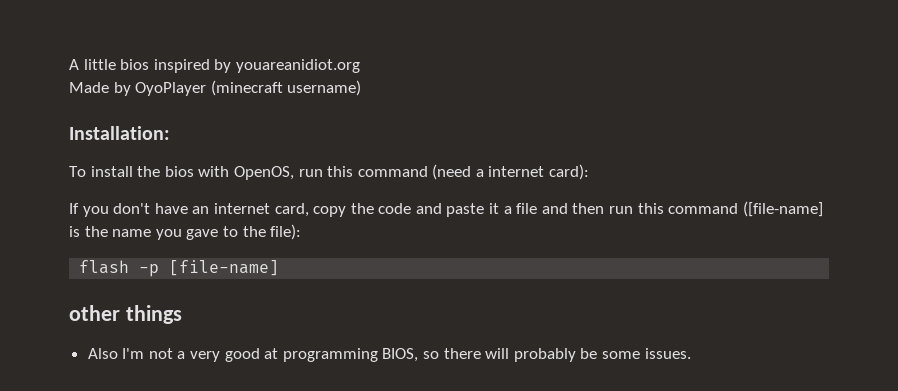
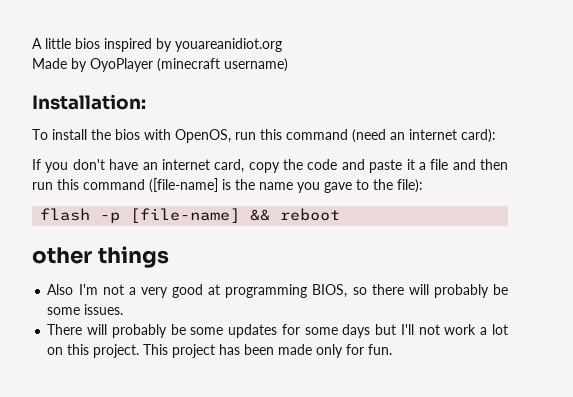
[475,169,484,177] a -> [390,132,405,140] an
(280, 268) none -> [250,208,341,221] && reboot
(691, 353) none -> [47,324,509,338] [47,344,393,358] // There will probably be some updates for some days but I'll not work a lot on this project. This project has been made only for fun.

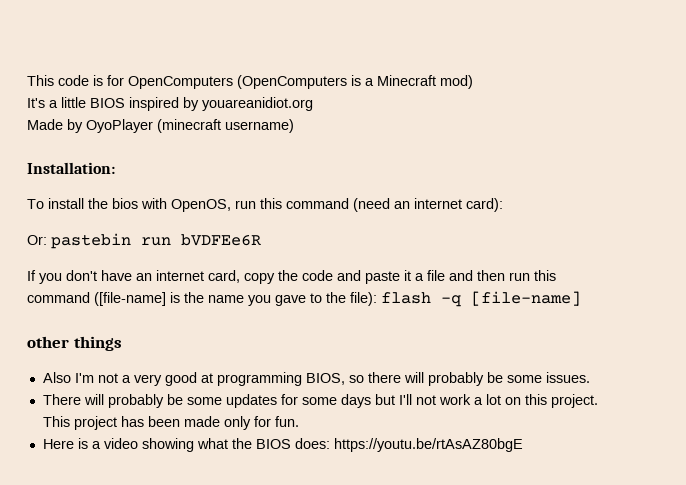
[32,38,100,49] A little bios -> [27,75,473,89] [27,97,125,108] This code is for OpenComputers (OpenComputers is a Minecraft mod) // It's a little BIOS
(496, 136) none -> [27,233,261,249] // Or: pastebin run bVDFEe6R
[40,208,121,223] // flash -p -> [381,292,461,307] flash -q
[250,208,341,221] && reboot -> (581, 298) none
(393, 349) none -> [42,438,523,452] // Here is a video showing what the BIOS does: https://youtu.be/rtAsAZ80bgE

